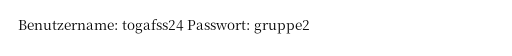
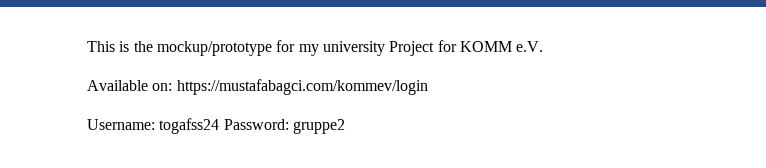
[18,19,251,34] Benutzername: togafss24 Passwort: -> [87,40,544,56] [87,79,428,95] [87,118,289,134] This is the mockup/prototype for my university Project for KOMM e.V. // Available on: https://mustafabagci.com/kommev/login // Username: togafss24 Password:

